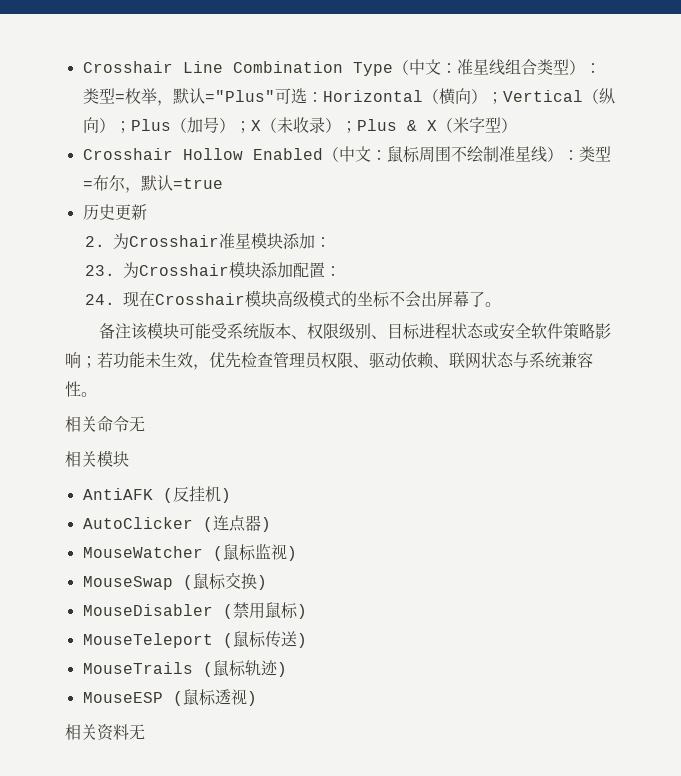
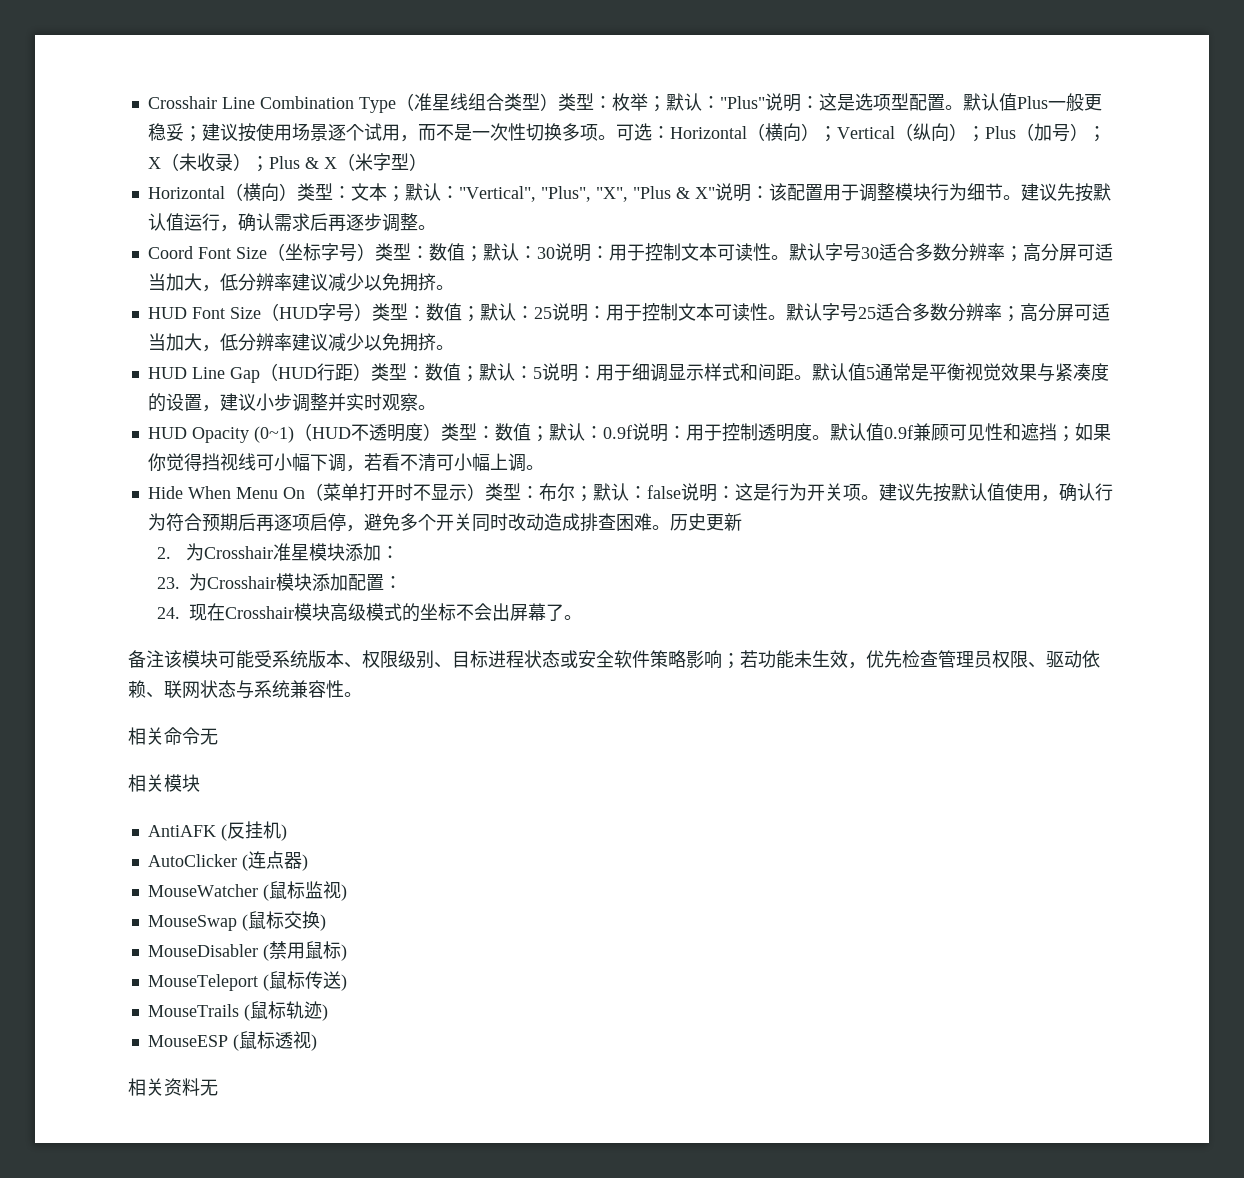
[408,59,457,75] 中文： -> (414, 102) none
[584,63,601,73] [82,88,275,106] ：类型=枚举，默认="Plus" -> [557,93,1102,112] [147,123,616,142] 类型：枚举；默认："Plus"说明：这是选项型配置。默认值Plus一般更稳妥；建议按使用场景逐个试用，而不是一次性切换多项。
[82,146,611,163] [82,175,223,193] Crosshair Hollow Enabled（中文：鼠标周围不绘制准星线）：类型=布尔，默认=true // -> [147,183,1111,202] [147,213,436,232] [147,243,1113,262] [147,273,454,292] [147,303,1110,322] [147,333,454,352] [147,363,1109,383] [147,393,436,412] [147,423,1111,443] [147,453,544,472] [147,483,1113,502] [147,513,670,532] Horizontal（横向）类型：文本；默认："Vertical", "Plus", "X", "Plus & X"说明：该配置用于调整模块行为细节。建议先按默认值运行，确认需求后再逐步调整。 // Coord Font Size（坐标字号）类型：数值；默认：30说明：用于控制文本可读性。默认字号30适合多数分辨率；高分屏可适当加大，低分辨率建议减少以免拥挤。 // HUD Font Size（HUD字号）类型：数值；默认：25说明：用于控制文本可读性。默认字号25适合多数分辨率；高分屏可适当加大，低分辨率建议减少以免拥挤。 // HUD Line Gap（HUD行距）类型：数值；默认：5说明：用于细调显示样式和间距。默认值5通常是平衡视觉效果与紧凑度的设置，建议小步调整并实时观察。 // HUD Opacity (0~1)（HUD不透明度）类型：数值；默认：0.9f说明：用于控制透明度。默认值0.9f兼顾可见性和遮挡；如果你觉得挡视线可小幅下调，若看不清可小幅上调。 // Hide When Menu On（菜单打开时不显示）类型：布尔；默认：false说明：这是行为开关项。建议先按默认值使用，确认行为符合预期后再逐项启停，避免多个开关同时改动造成排查困难。

